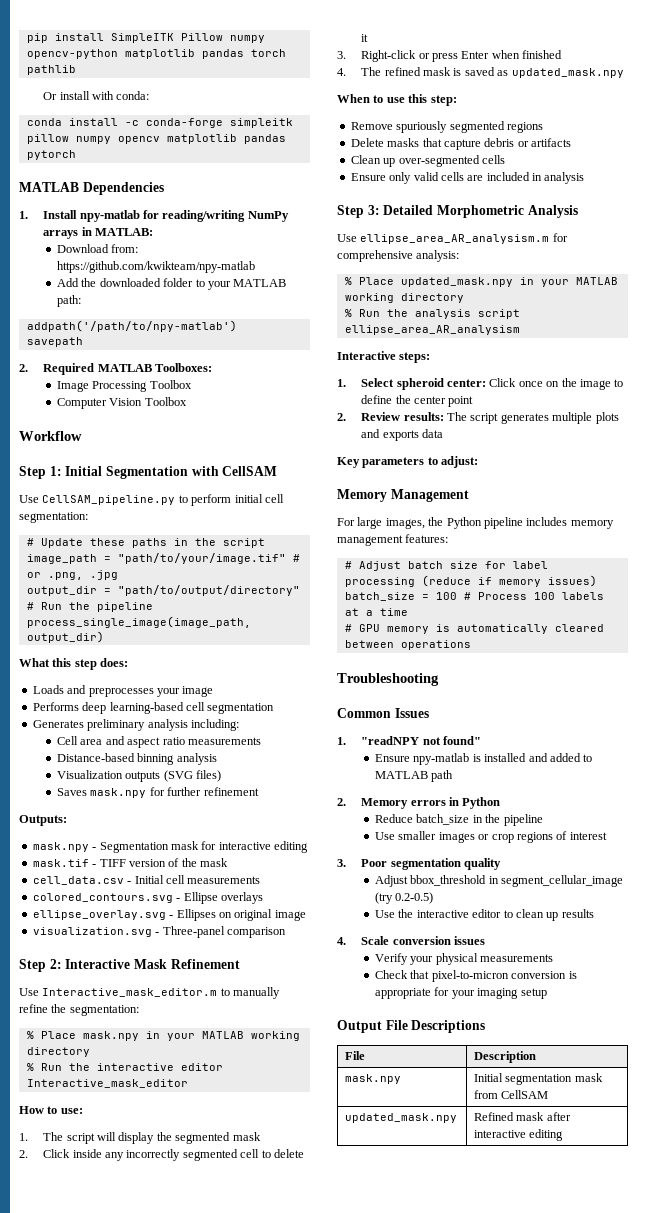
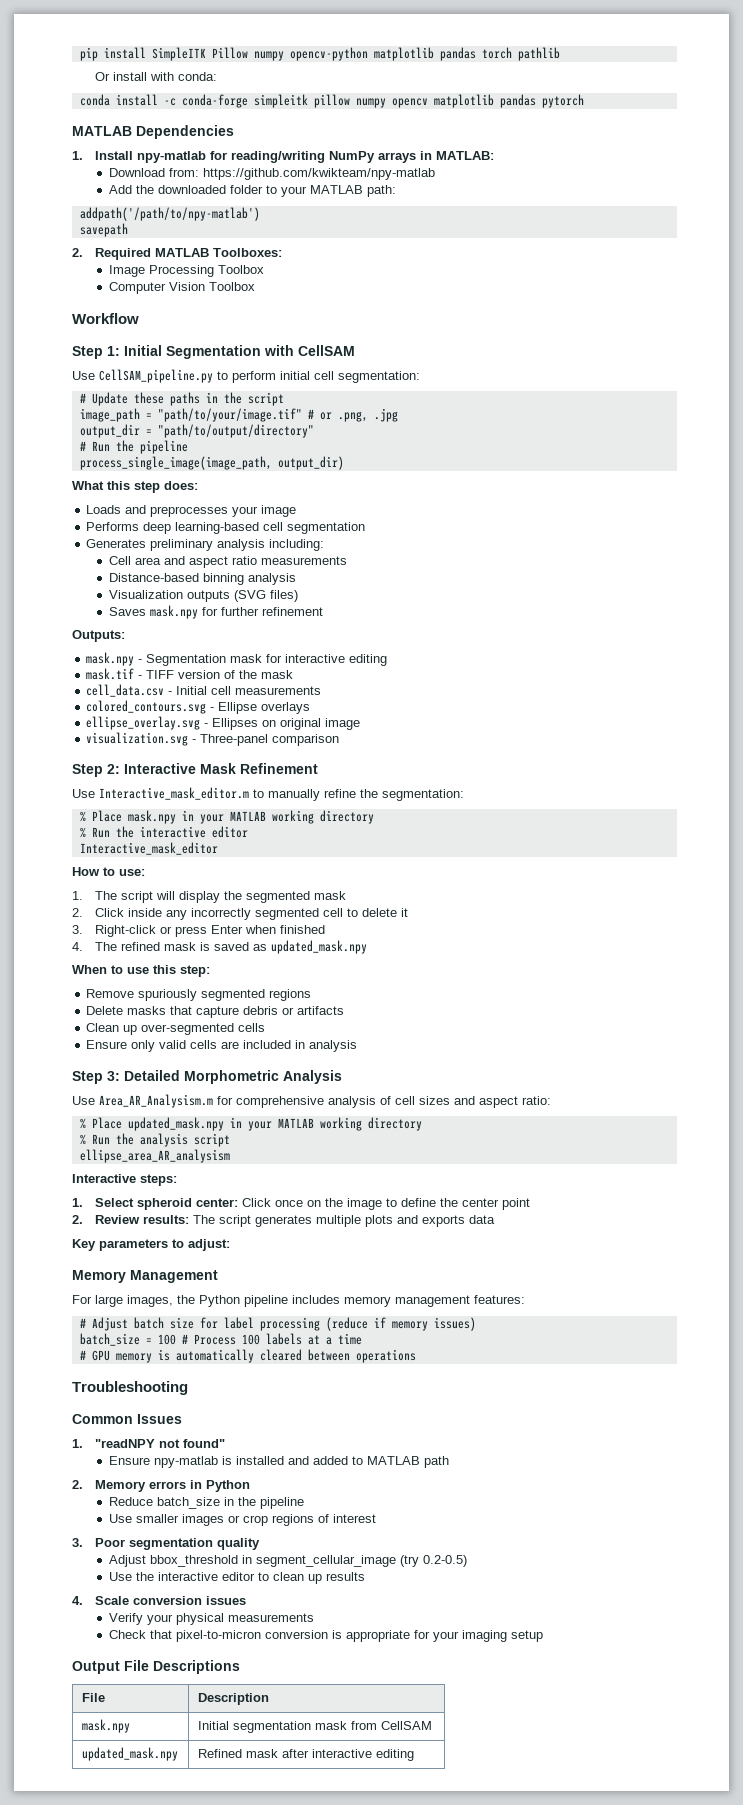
[360,234,550,244] ellipse_area_AR_analysism.m -> [99,1094,213,1108] Area_AR_Analysism.m
[416,250,460,262] analysis: -> [328,1096,551,1108] analysis of cell sizes and aspect ratio:

